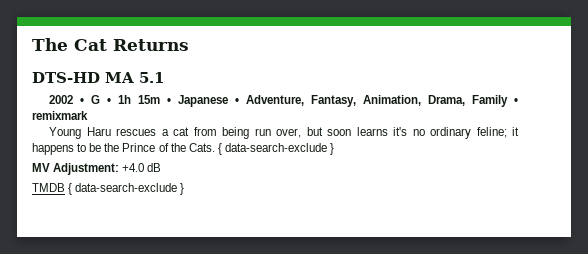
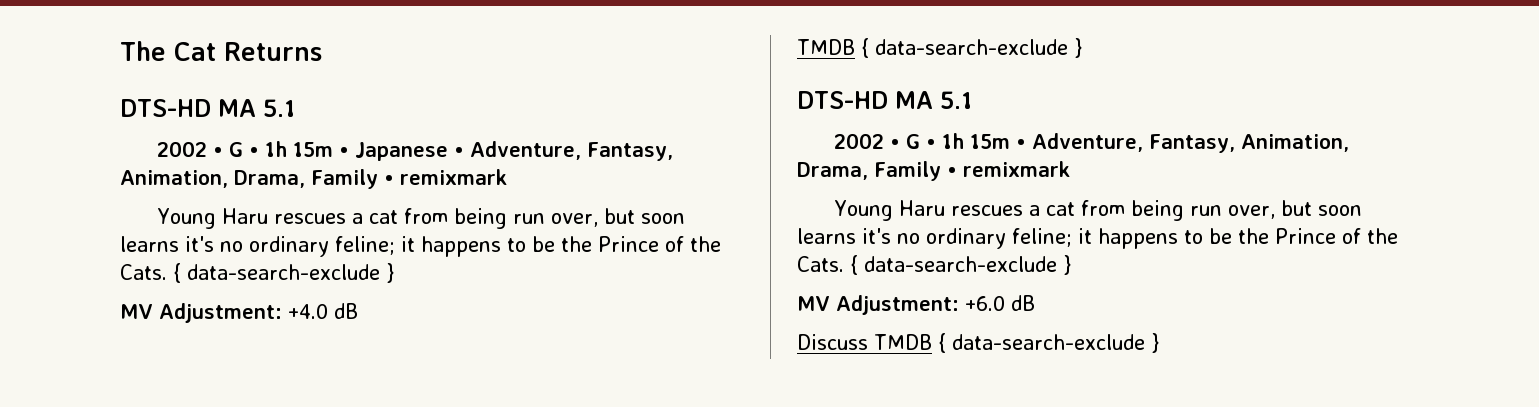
(185, 189) none -> [797,91,972,109] [833,133,1349,153] [797,161,1070,181] [833,200,1362,221] [797,228,1398,249] [797,255,1072,275] [797,295,1035,315] [797,333,1160,353] // DTS-HD MA 5.1 // 2002 • G • 1h 15m • Adventure, Fantasy, Animation, Drama, Family • remixmark // Young Haru rescues a cat from being run over, but soon learns it's no ordinary feline; it happens to be the Prince of the Cats. { data-search-exclude } // MV Adjustment: +6.0 dB // Discuss TMDB { data-search-exclude }

